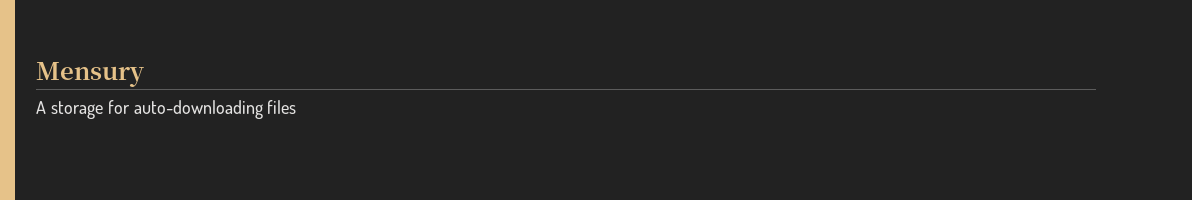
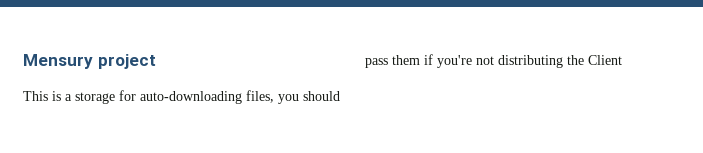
[36,100,297,119] // A storage for auto-downloading files -> [97,54,156,69] [23,90,340,104] [365,54,622,68] project // This is a storage for auto-downloading files, you should pass them if you're not distributing the Client

